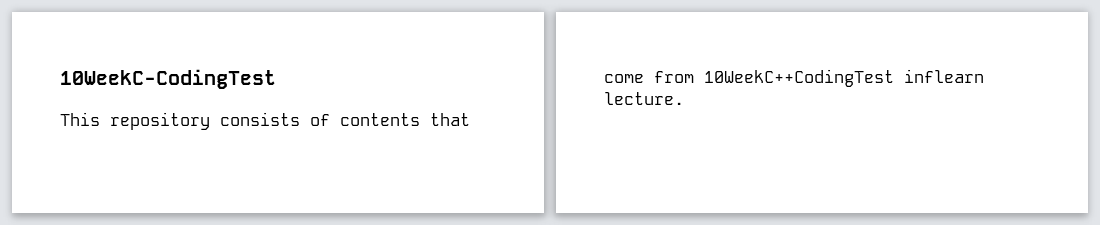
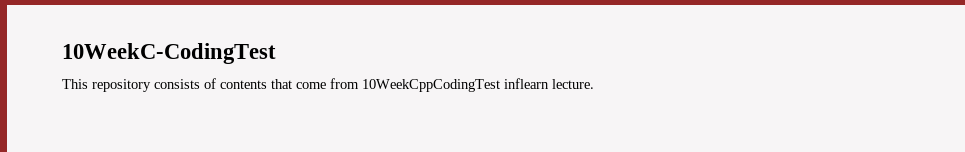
[704,69,894,87] 10WeekC++CodingTest -> [362,79,500,92] 10WeekCppCodingTest

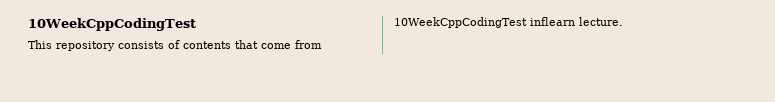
[62,43,276,64] 10WeekC-CodingTest -> [28,18,196,31] 10WeekCppCodingTest

